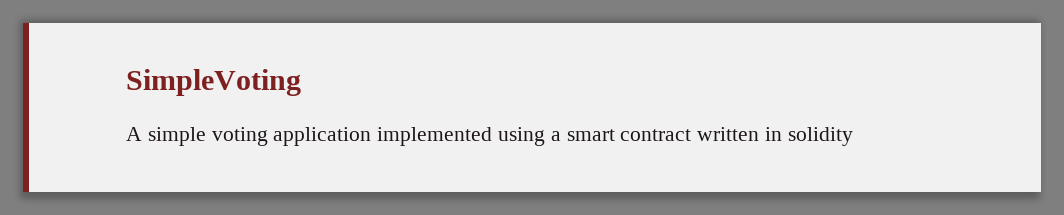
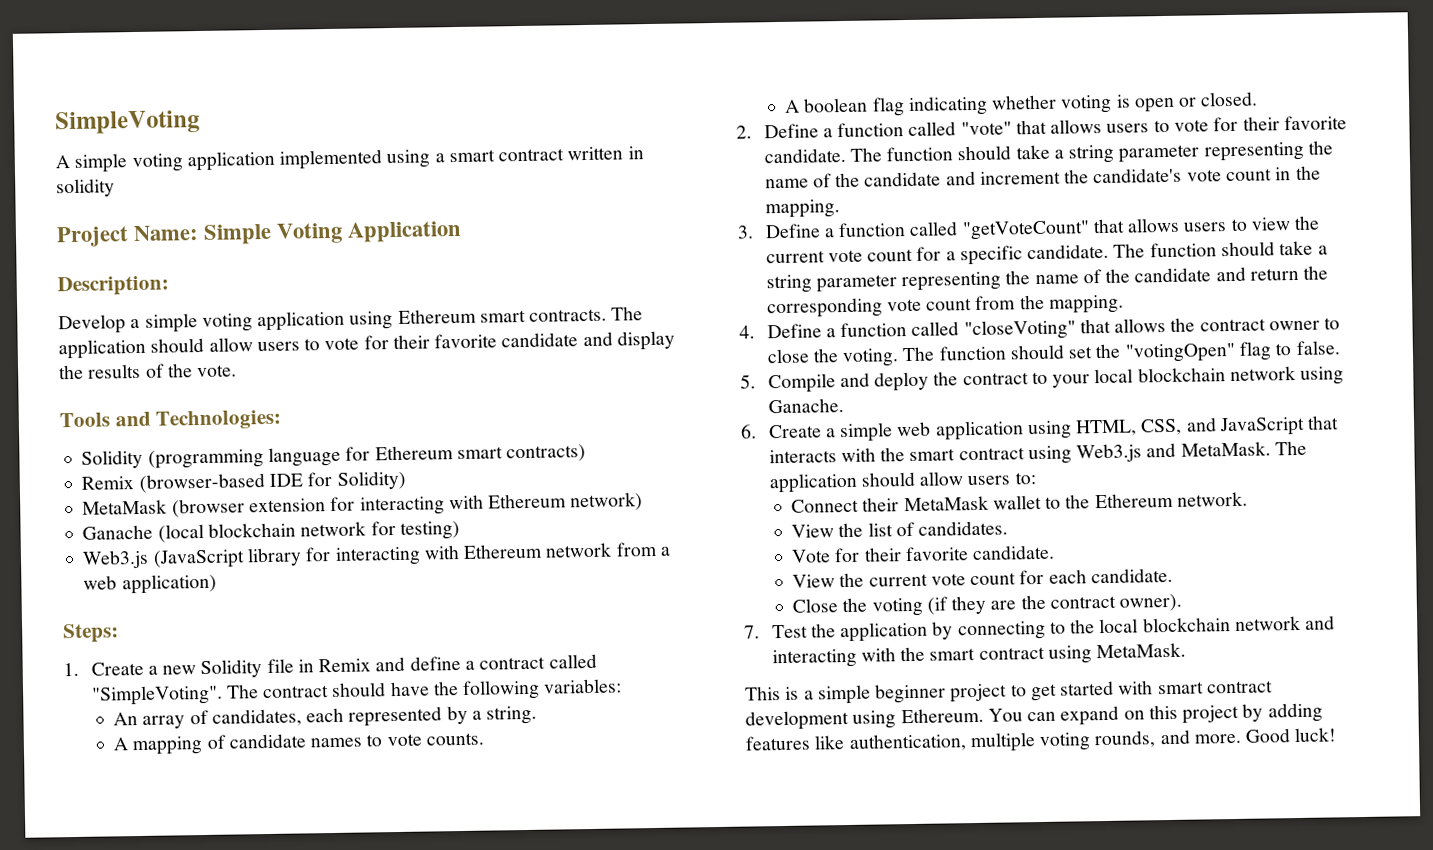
(853, 136) none -> [56,220,463,248] [57,275,169,297] [58,306,644,335] [58,330,675,360] [58,363,238,380] [59,409,282,430] [81,444,587,469] [81,470,406,493] [82,492,644,518] [82,520,460,543] [82,541,671,569] [83,573,217,595] [63,623,119,644] [63,653,597,679] [90,678,623,706] [113,705,538,729] [113,732,484,756] [784,91,1259,117] [736,115,1347,139] [763,140,1334,164] [764,165,1321,189] [764,199,840,219] [737,215,1321,241] [765,240,1328,266] [765,265,1329,294] [766,294,1124,319] [739,317,1341,341] [766,340,1340,368] [740,365,1345,394] [767,398,844,414] [740,415,1340,443] [768,440,1308,465] [768,471,1036,494] [791,491,1248,513] [791,520,1009,538] [791,544,1056,563] [792,567,1173,588] [792,593,1183,617] [744,615,1336,643] [771,642,1187,669] [745,680,1273,705] [745,702,1323,731] [745,727,1337,753] // Project Name: Simple Voting Application // Description: // Develop a simple voting application using Ethereum smart contracts. The application should allow users to vote for their favorite candidate and display the results of the vote. // Tools and Technologies: // Solidity (programming language for Ethereum smart contracts) // Remix (browser-based IDE for Solidity) // MetaMask (browser extension for interacting with Ethereum network) // Ganache (local blockchain network for testing) // Web3.js (JavaScript library for interacting with Ethereum network from a web application) // Steps: // 1. Create a new Solidity file in Remix and define a contract called "SimpleVoting". The contract should have the following variables: // An array of candidates, each represented by a string. // A mapping of candidate names to vote counts. // A boolean flag indicating whether voting is open or closed. // 2. Define a function called "vote" that allows users to vote for their favorite candidate. The function should take a string parameter representing the name of the candidate and increment the candidate's vote count in the mapping. // 3. Define a function called "getVoteCount" that allows users to view the current vote count for a specific candidate. The function should take a string parameter representing the name of the candidate and return the corresponding vote count from the mapping. // 4. Define a function called "closeVoting" that allows the contract owner to close the voting. The function should set the "votingOpen" flag to false. // 5. Compile and deploy the contract to your local blockchain network using Ganache. // 6. Create a simple web application using HTML, CSS, and JavaScript that interacts with the smart contract using Web3.js and MetaMask. The application should allow users to: // Connect their MetaMask wallet to the Ethereum network. // View the list of candidates. // Vote for their favorite candidate. // View the current vote count for each candidate. // Close the voting (if they are the contract owner). // 7. Test the application by connecting to the local blockchain network and interacting with the smart contract using MetaMask. // This is a simple beginner project to get started with smart contract development using Ethereum. You can expand on this project by adding features like authentication, multiple voting rounds, and more. Good luck!

